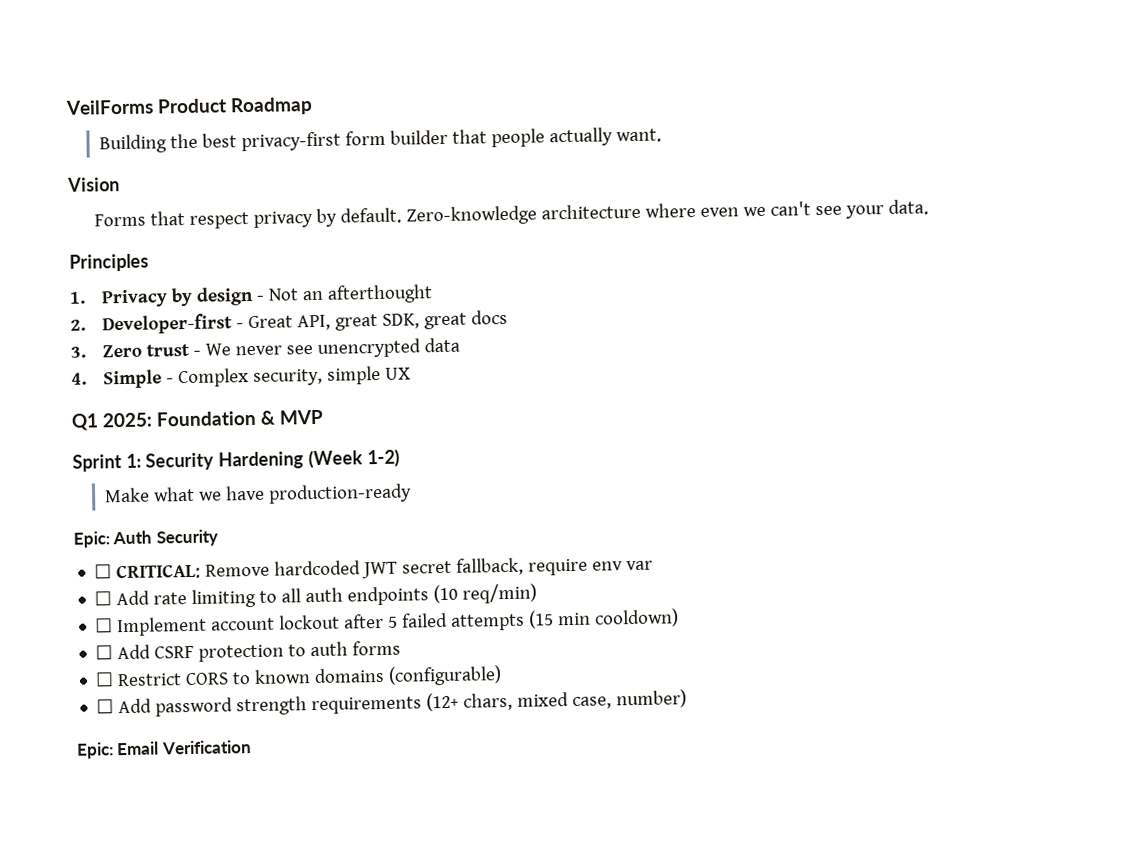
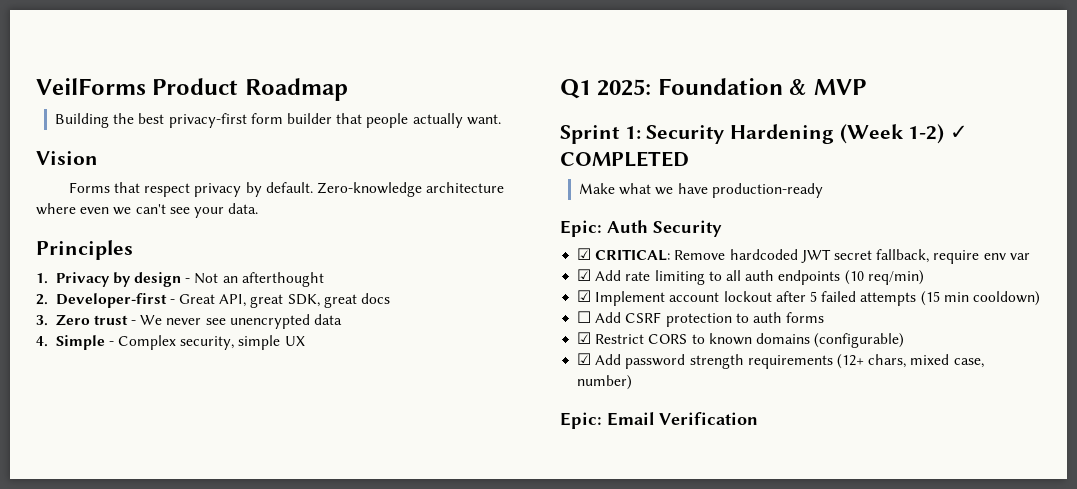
(400, 458) none -> [950,125,969,139] [560,151,689,167] ✓ COMPLETED
[94,564,113,579] ☐ -> [577,248,592,260] ☑
[94,591,113,606] ☐ -> [577,269,592,281] ☑
[95,618,114,633] ☐ -> [577,290,592,302] ☑
[95,672,115,687] ☐ -> [577,332,592,344] ☑
[96,699,115,714] ☐ -> [577,353,592,365] ☑

